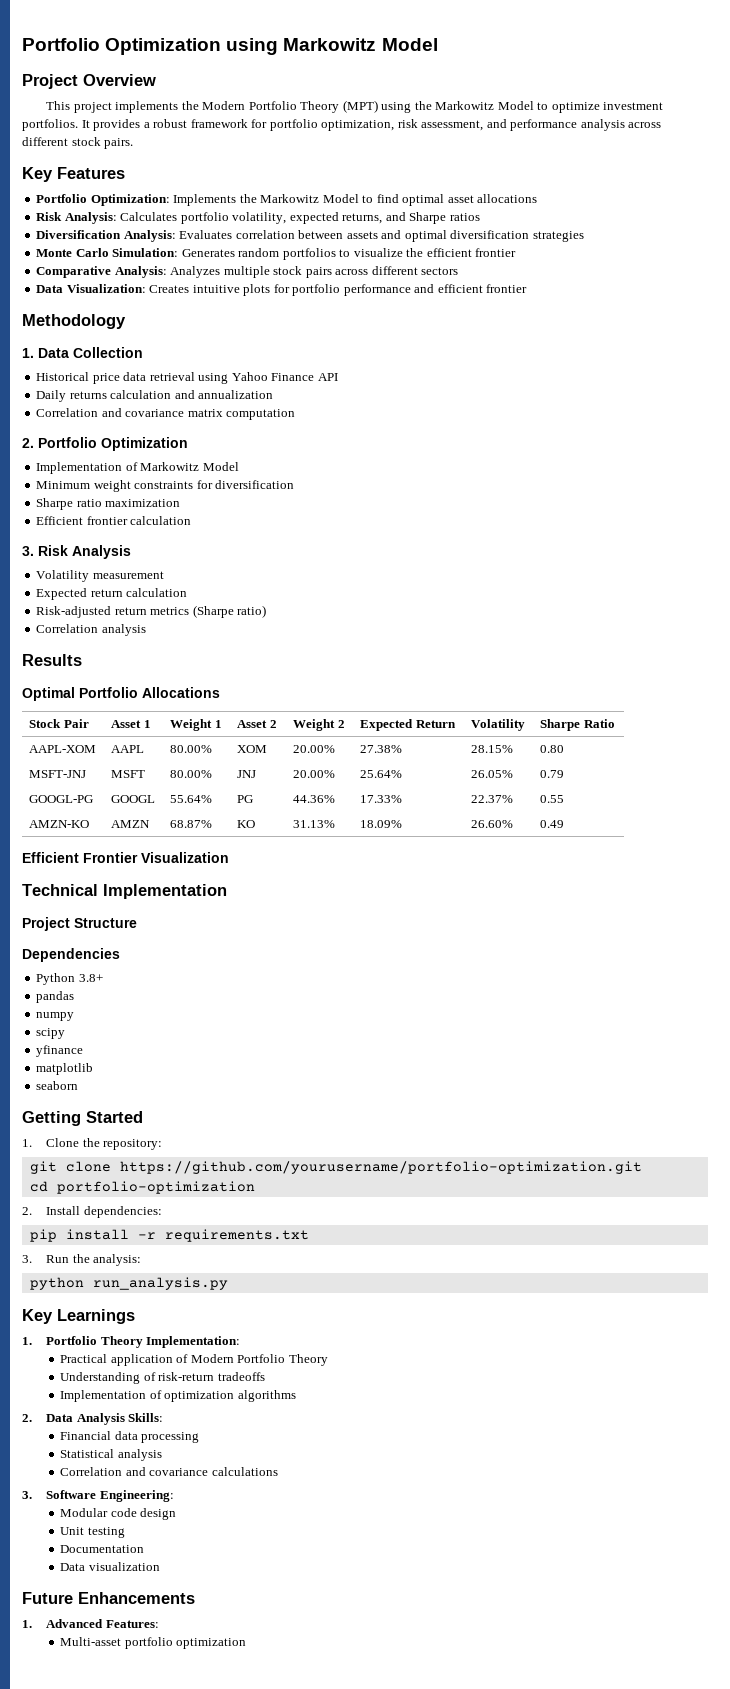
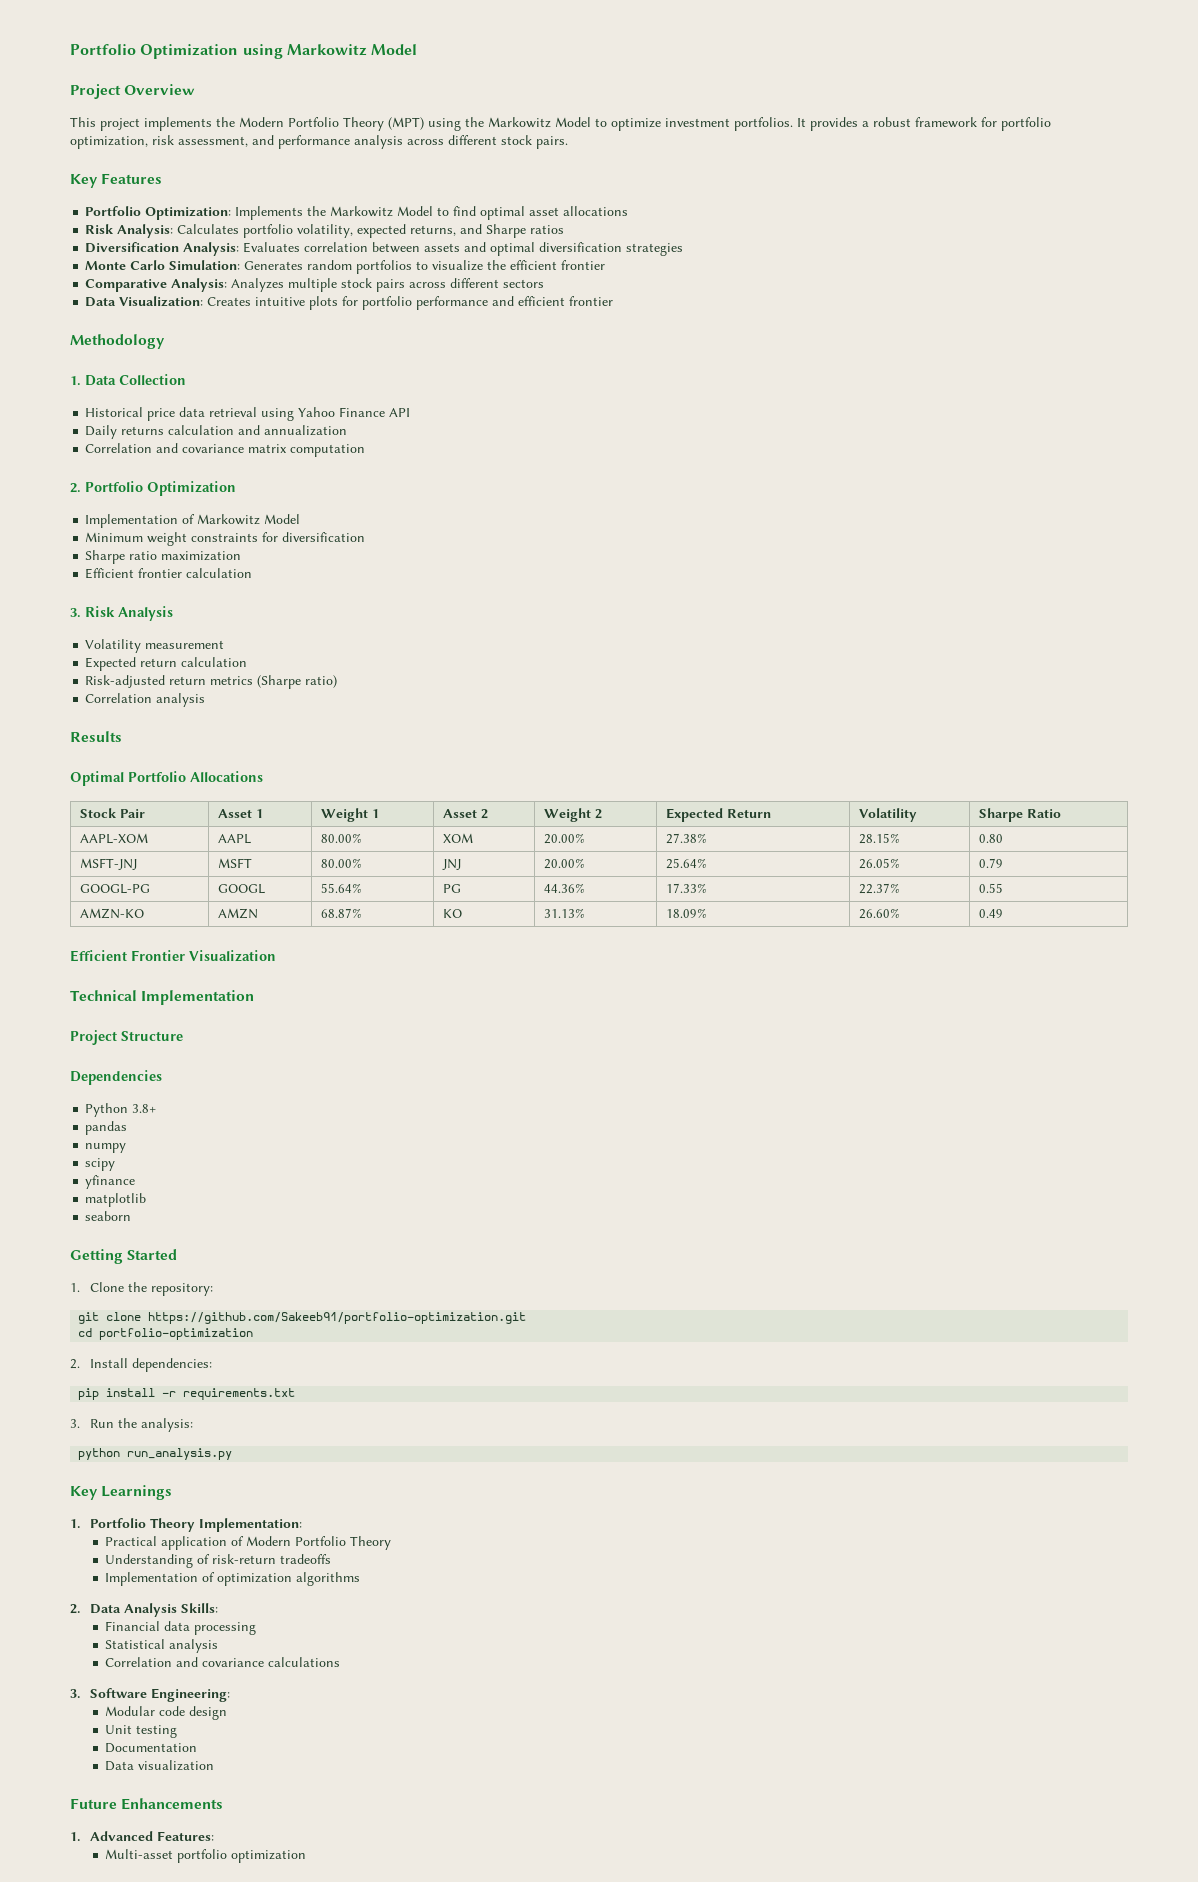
[119,1161,642,1174] https://github.com/yourusername/portfolio-optimization.git -> [148,1312,527,1324] https://github.com/Sakeeb91/portfolio-optimization.git

